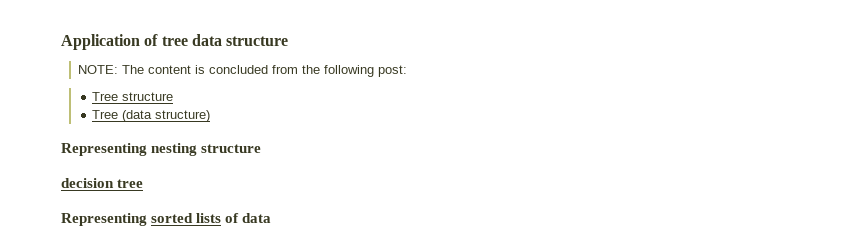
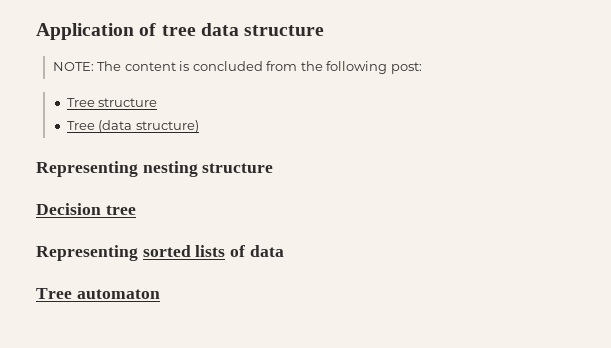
[61,178,114,188] decision -> [36,203,101,215] Decision
(272, 218) none -> [36,288,160,299] // Tree automaton

